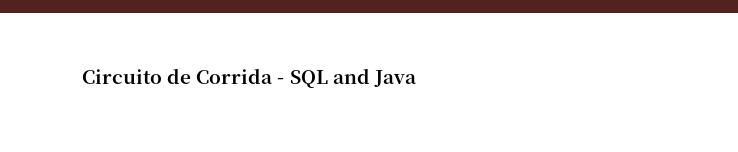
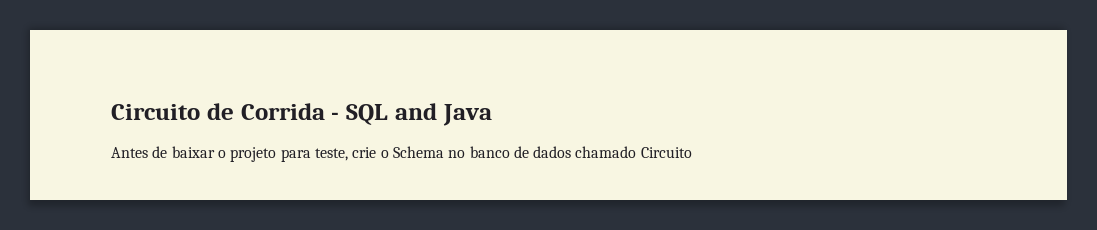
(417, 78) none -> [111,146,692,162] // Antes de baixar o projeto para teste, crie o Schema no banco de dados chamado Circuito

